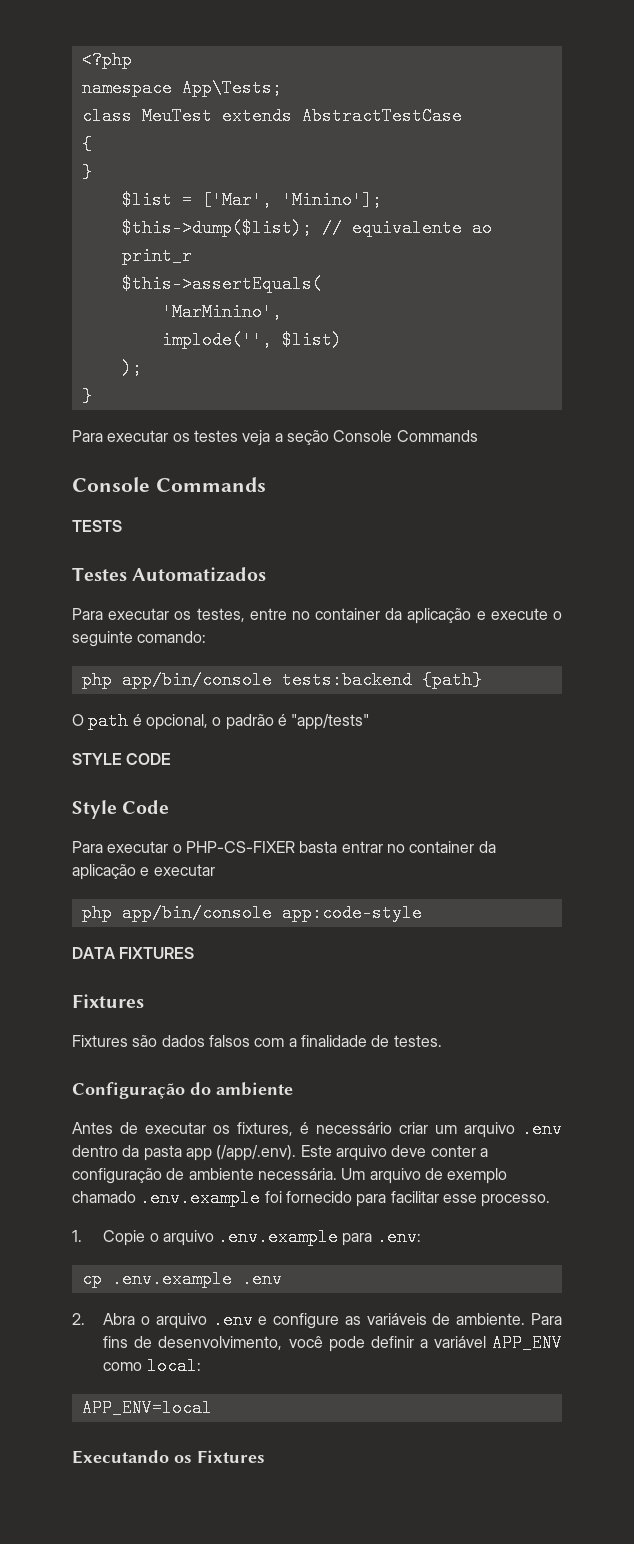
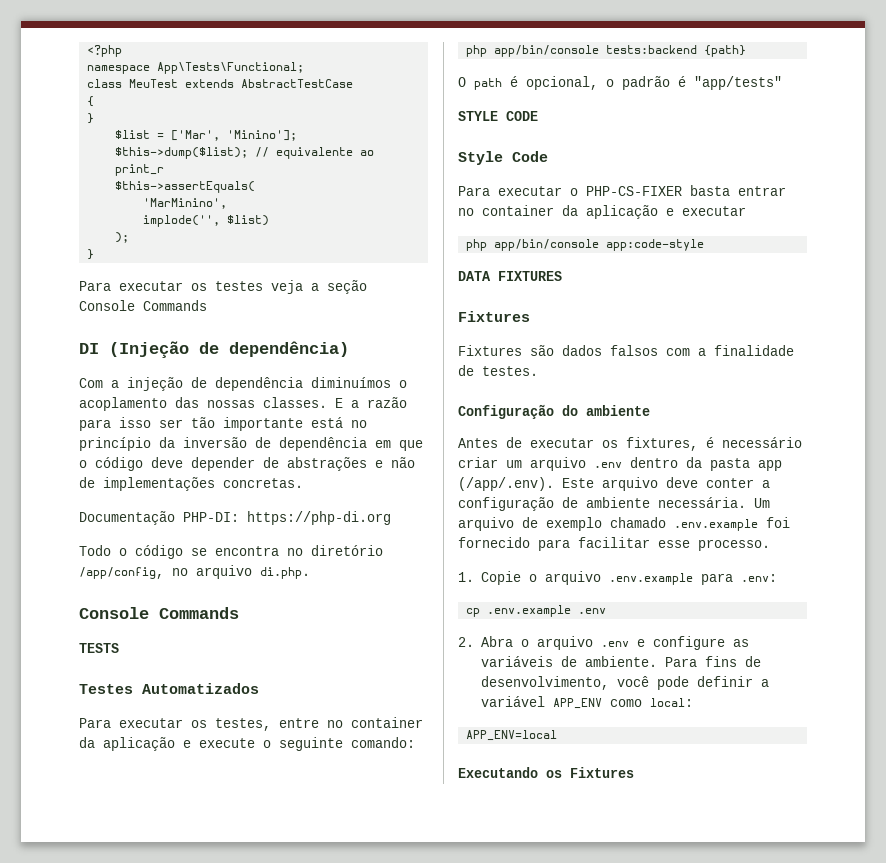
[181,79,282,97] App\Tests; -> [157,62,305,74] App\Tests\Functional;
(478, 436) none -> [79,341,349,358] [79,377,407,391] [79,397,407,411] [79,417,367,431] [79,437,423,451] [79,457,415,471] [79,477,303,491] [79,511,391,525] [79,545,383,559] [79,565,310,579] // DI (Injeção de dependência) // Com a injeção de dependência diminuímos o acoplamento das nossas classes. E a razão para isso ser tão importante está no princípio da inversão de dependência em que o código deve depender de abstrações e não de implementações concretas. // Documentação PHP-DI: https://php-di.org // Todo o código se encontra no diretório /app/config, no arquivo di.php.

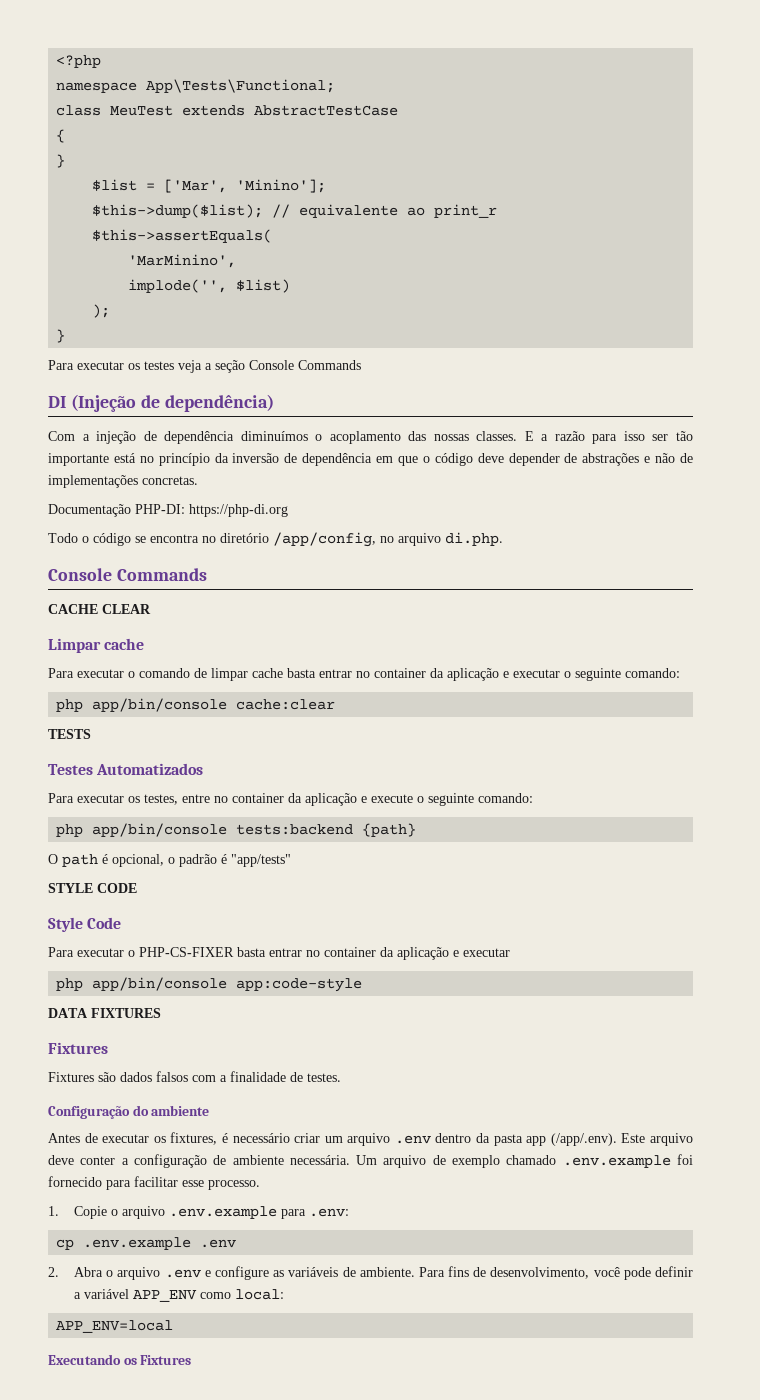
(239, 613) none -> [48,604,151,614] [48,638,145,653] [48,668,680,681] [56,698,336,712] // CACHE CLEAR // Limpar cache // Para executar o comando de limpar cache basta entrar no container da aplicação e executar o seguinte comando: // php app/bin/console cache:clear

